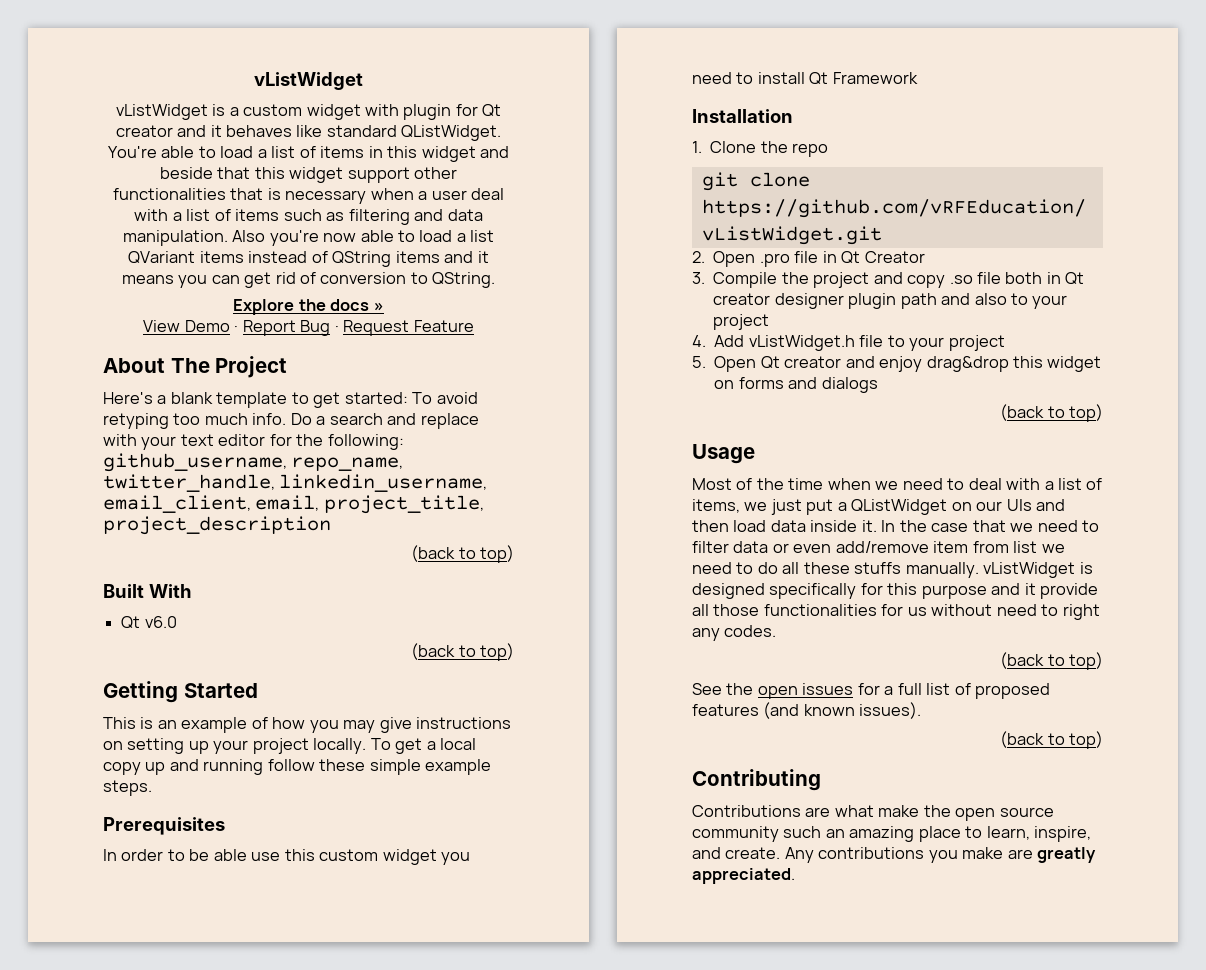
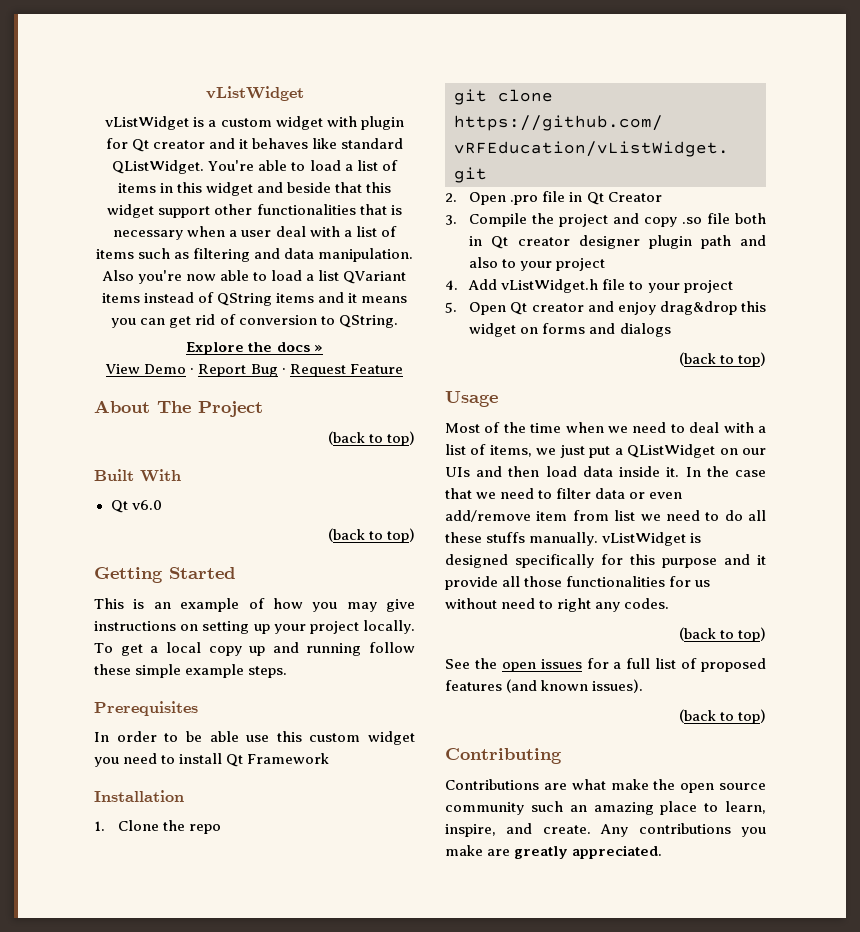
[103,392,478,408] [103,413,479,429] [103,434,404,450] [103,453,404,472] [103,474,488,492] [103,495,484,514] [103,516,331,535] // Here's a blank template to get started: To avoid retyping too much info. Do a search and replace with your text editor for the following: github_username, repo_name, twitter_handle, linkedin_username, email_client, email, project_title, project_description -> (263, 409) none

